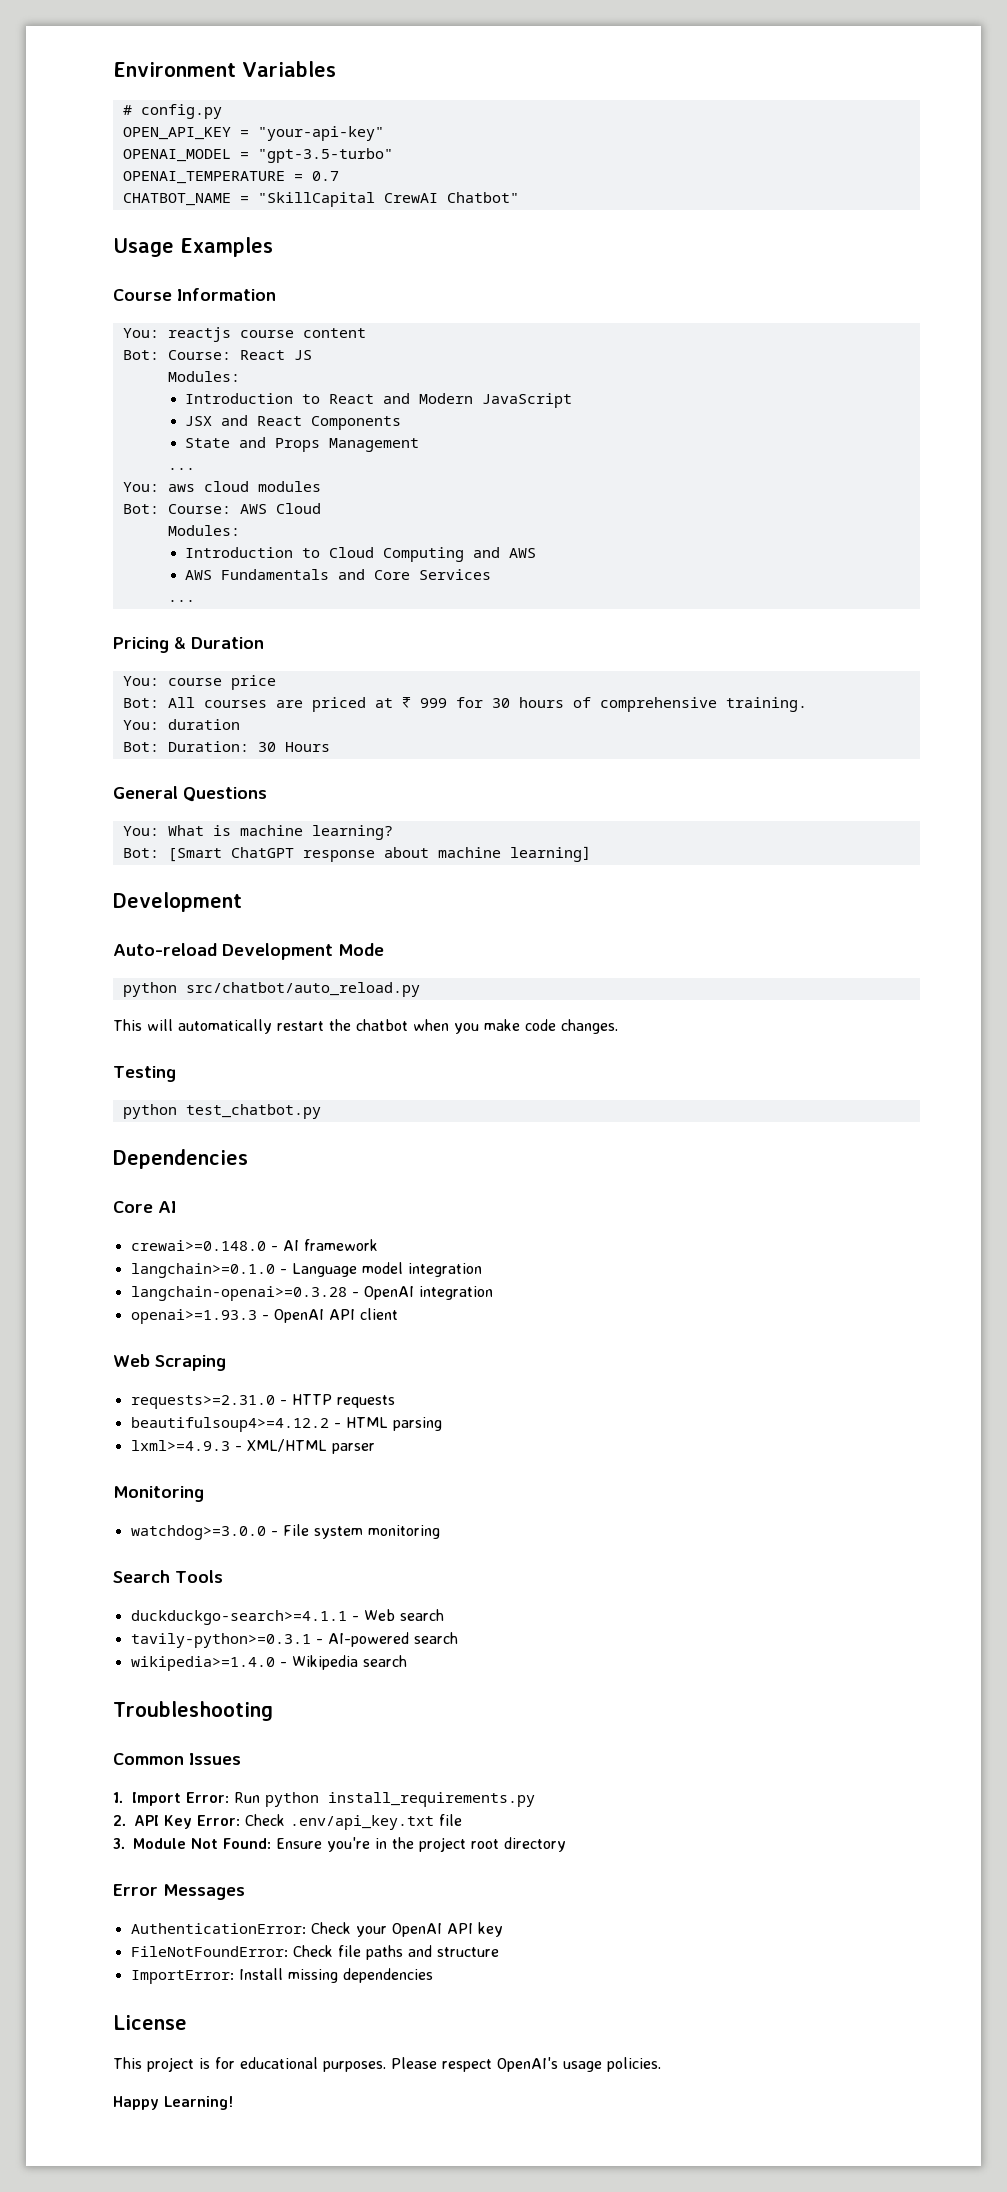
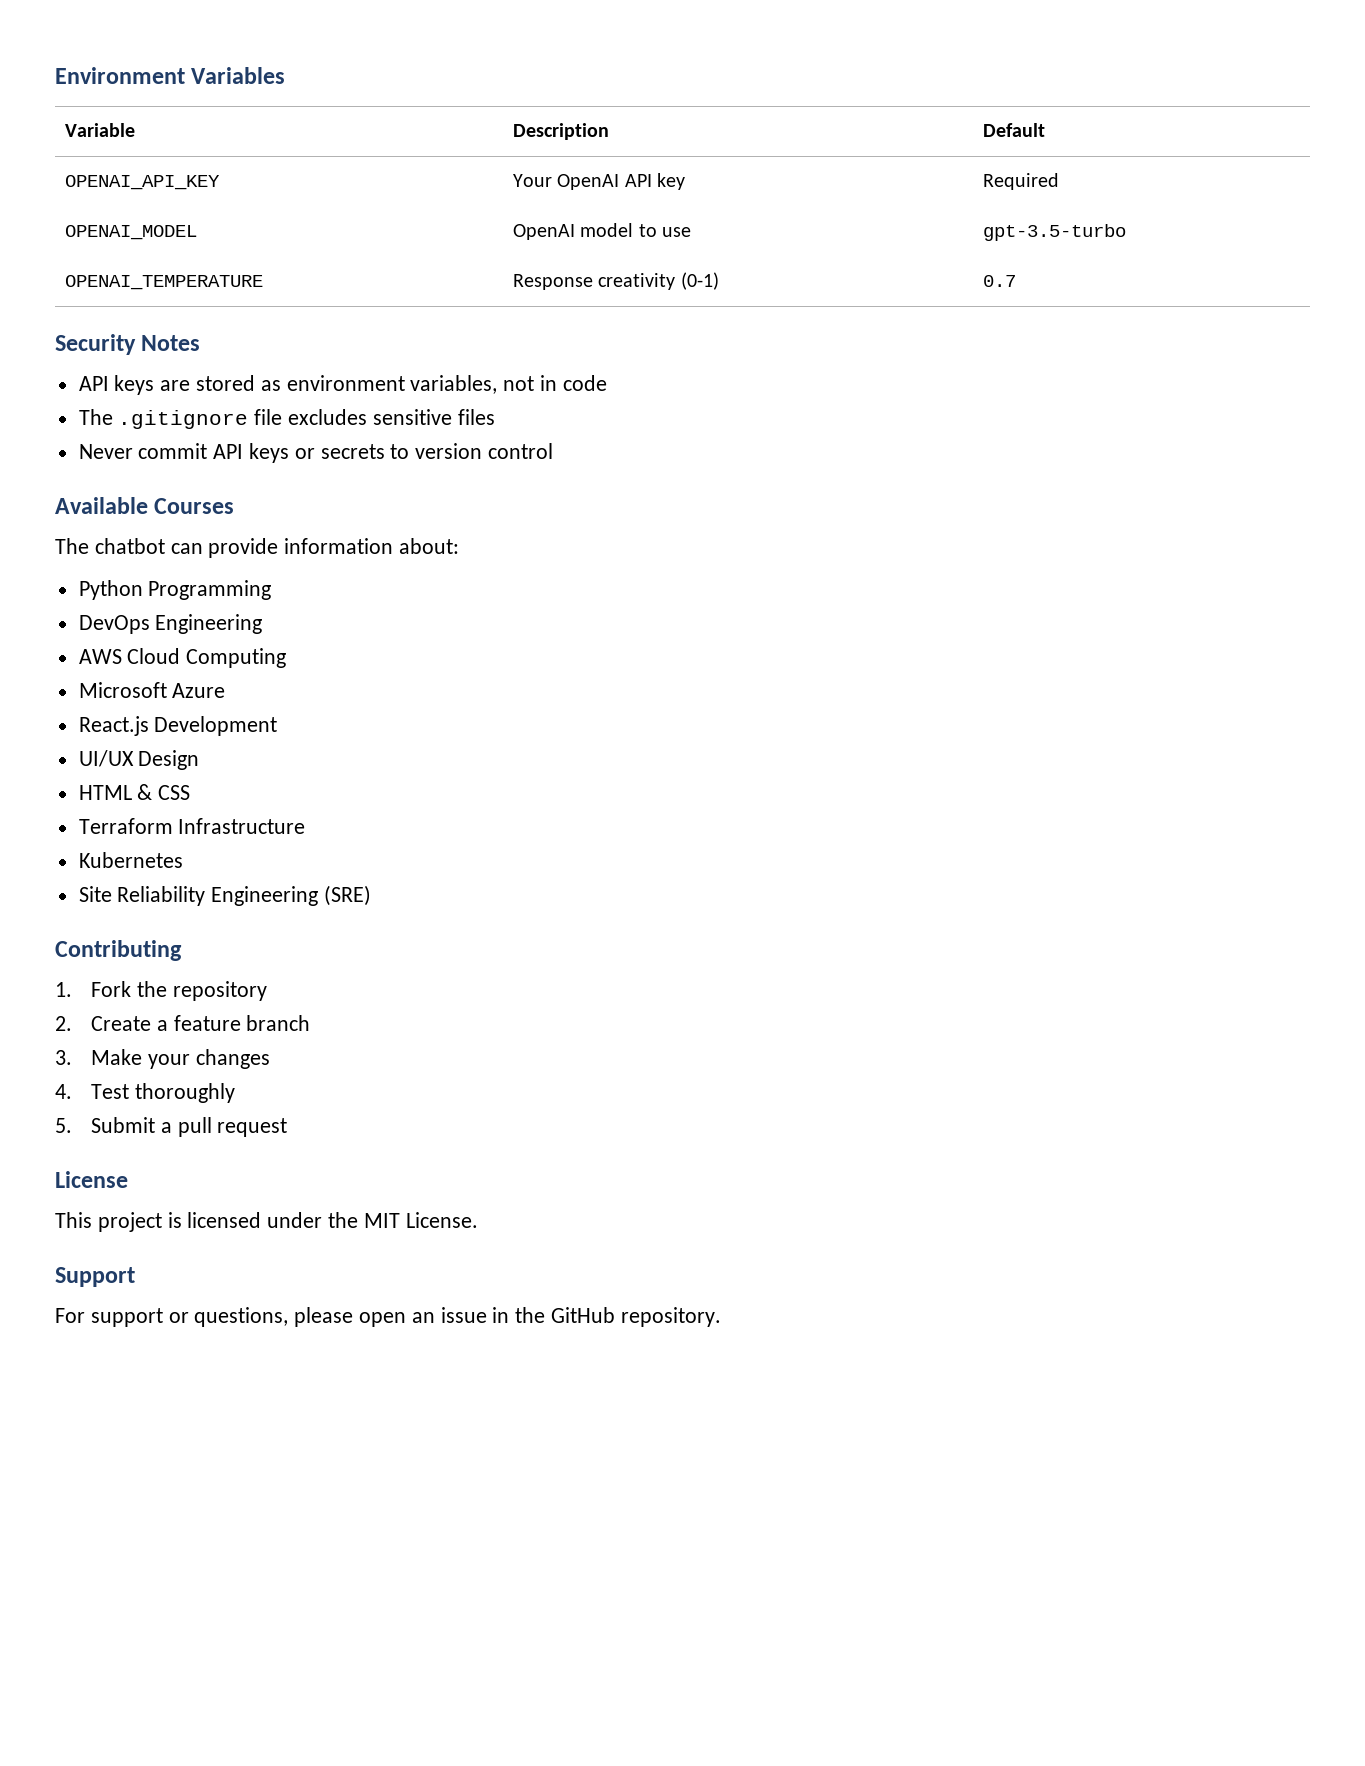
[122,104,222,119] [122,126,384,141] [122,148,393,163] [122,171,339,184] [122,192,519,207] [113,237,273,257] [113,288,276,301] [122,327,366,342] [122,350,312,360] [167,371,240,382] [185,393,573,408] [185,415,402,430] [185,437,420,452] [167,468,195,470] [122,481,321,492] [122,503,321,514] [167,525,240,536] [185,547,537,562] [185,569,492,580] [167,600,195,602] [113,637,264,653] [122,675,276,690] [122,697,807,712] [122,719,240,730] [122,741,330,752] [113,786,267,802] [122,825,393,840] [122,846,591,862] [113,892,242,912] [113,943,384,960] [122,982,420,997] [113,1019,618,1034] [113,1066,176,1082] [122,1104,321,1119] [113,1149,248,1169] [113,1201,176,1213] [130,1239,378,1251] [130,1262,482,1278] [130,1286,493,1301] [130,1308,398,1324] [113,1354,226,1371] [130,1394,395,1409] [130,1417,442,1432] [130,1439,375,1454] [113,1486,204,1502] [130,1524,440,1540] [113,1570,223,1583] [130,1609,444,1625] [130,1632,458,1648] [130,1655,407,1671] [113,1701,273,1721] [113,1753,241,1765] [113,1792,535,1807] [113,1814,462,1830] [113,1837,566,1852] [113,1884,245,1900] [130,1922,503,1937] [130,1945,499,1960] [130,1968,433,1984] [113,2015,187,2030] [113,2057,661,2072] [113,2096,233,2110] // # config.py // OPEN_API_KEY = "your-api-key" // OPENAI_MODEL = "gpt-3.5-turbo" // OPENAI_TEMPERATURE = 0.7 // CHATBOT_NAME = "SkillCapital CrewAI Chatbot" // Usage Examples // Course Information // You: reactjs course content // Bot: Course: React JS // Modules: // Introduction to React and Modern JavaScript // JSX and React Components // State and Props Management // ... // You: aws cloud modules // Bot: Course: AWS Cloud // Modules: // Introduction to Cloud Computing and AWS // AWS Fundamentals and Core Services // ... // Pricing & Duration // You: course price // Bot: All courses are priced at ₹ 999 for 30 hours of comprehensive training. // You: duration // Bot: Duration: 30 Hours // General Questions // You: What is machine learning? // Bot: [Smart ChatGPT response about machine learning] // Development // Auto-reload Development Mode // python src/chatbot/auto_reload.py // This will automatically restart the chatbot when you make code changes. // Testing // python test_chatbot.py // Dependencies // Core AI // crewai>=0.148.0 - AI framework // langchain>=0.1.0 - Language model integration // langchain-openai>=0.3.28 - OpenAI integration // openai>=1.93.3 - OpenAI API client // Web Scraping // requests>=2.31.0 - HTTP requests // beautifulsoup4>=4.12.2 - HTML parsing // lxml>=4.9.3 - XML/HTML parser // Monitoring // watchdog>=3.0.0 - File system monitoring // Search Tools // duckduckgo-search>=4.1.1 - Web search // tavily-python>=0.3.1 - AI-powered search // wikipedia>=1.4.0 - Wikipedia search // Troubleshooting // Common Issues // 1. Import Error: Run python install_requirements.py // 2. API Key Error: Check .env/api_key.txt file // 3. Module Not Found: Ensure you're in the project root directory // Error Messages // AuthenticationError: Check your OpenAI API key // FileNotFoundError: Check file paths and structure // ImportError: Install missing dependencies // License // This project is for educational purposes. Please respect OpenAI's usage policies. // Happy Learning! -> [65,123,136,137] [513,123,610,140] [983,123,1046,137] [65,175,221,190] [513,173,685,190] [983,173,1060,190] [65,225,198,240] [513,223,691,240] [983,224,1127,241] [65,275,264,290] [513,272,719,290] [983,275,1017,287] [55,334,201,355] [78,375,607,395] [78,409,495,429] [78,443,554,463] [55,497,235,514] [55,538,460,558] [78,580,272,600] [78,614,263,634] [78,648,287,668] [78,682,226,698] [78,716,278,736] [78,750,200,770] [78,784,191,800] [78,818,306,834] [78,852,183,868] [78,885,372,906] [55,940,182,961] [55,981,267,1001] [55,1015,311,1031] [55,1049,270,1069] [55,1083,235,1103] [55,1117,288,1137] [55,1171,128,1188] [55,1212,478,1232] [55,1267,135,1287] [55,1307,721,1327] // Variable | Description | Default // OPENAI_API_KEY | Your OpenAI API key | Required // OPENAI_MODEL | OpenAI model to use | gpt-3.5-turbo // OPENAI_TEMPERATURE | Response creativity (0-1) | 0.7 // Security Notes // API keys are stored as environment variables, not in code // The .gitignore file excludes sensitive files // Never commit API keys or secrets to version control // Available Courses // The chatbot can provide information about: // Python Programming // DevOps Engineering // AWS Cloud Computing // Microsoft Azure // React.js Development // UI/UX Design // HTML & CSS // Terraform Infrastructure // Kubernetes // Site Reliability Engineering (SRE) // Contributing // 1. Fork the repository // 2. Create a feature branch // 3. Make your changes // 4. Test thoroughly // 5. Submit a pull request // License // This project is licensed under the MIT License. // Support // For support or questions, please open an issue in the GitHub repository.

